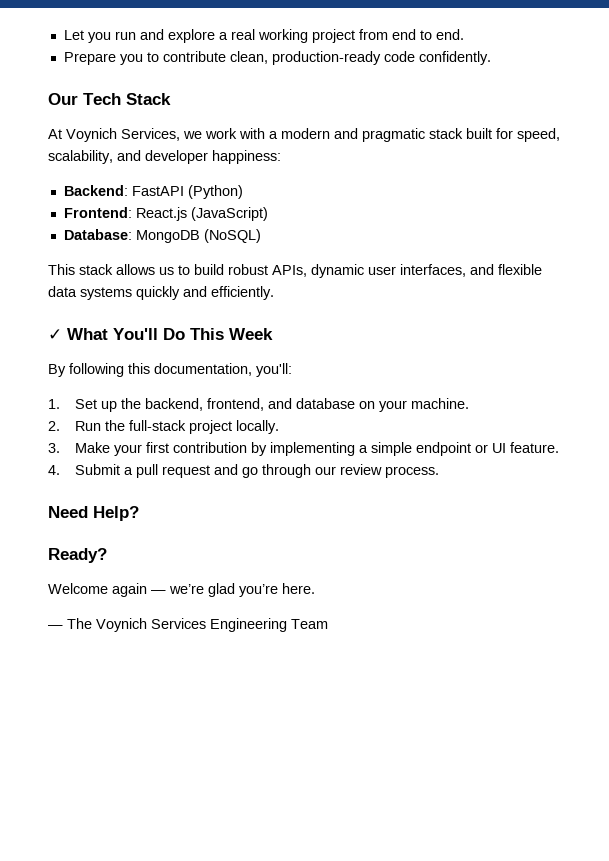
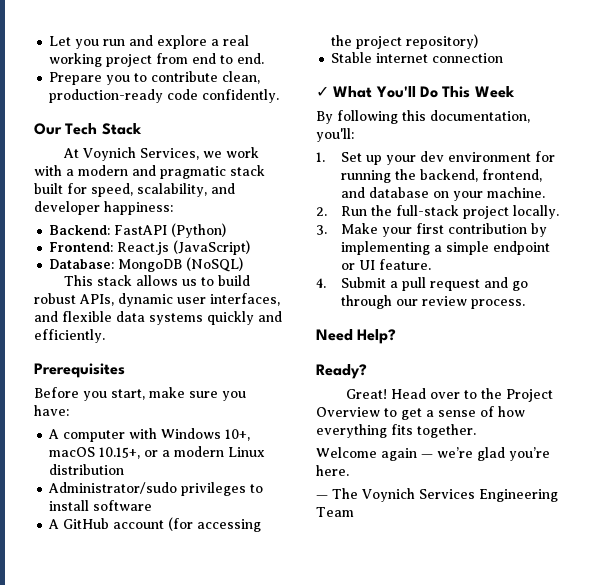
(274, 293) none -> [34,363,125,378] [34,387,246,401] [34,405,69,416] [48,428,251,442] [49,446,266,459] [49,464,125,475] [48,482,264,496] [49,500,153,511] [48,517,262,532] [331,34,479,49] [331,52,504,63] // Prerequisites // Before you start, make sure you have: // A computer with Windows 10+, macOS 10.15+, or a modern Linux distribution // Administrator/sudo privileges to install software // A GitHub account (for accessing the project repository) // Stable internet connection
(118, 406) none -> [385,151,555,165] [340,170,391,183] your dev environment for running
(107, 555) none -> [345,388,553,402] [316,406,525,420] [316,424,476,438] // Great! Head over to the Project Overview to get a sense of how everything fits together.

